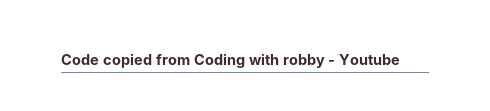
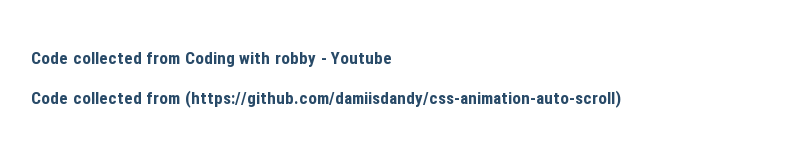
[61,53,152,68] Code copied -> [31,52,142,64] Code collected
(401, 59) none -> [31,90,621,108] // Code collected from (https://github.com/damiisdandy/css-animation-auto-scroll)

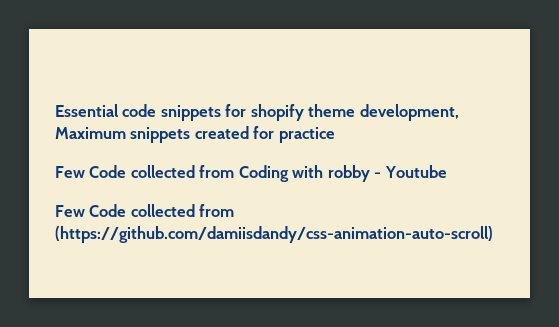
(31, 58) none -> [55,104,459,121] [55,126,335,143] [55,166,85,178] Essential code snippets for shopify theme development, Maximum snippets created for practice // Few
(393, 58) none -> [55,205,85,217] Few

